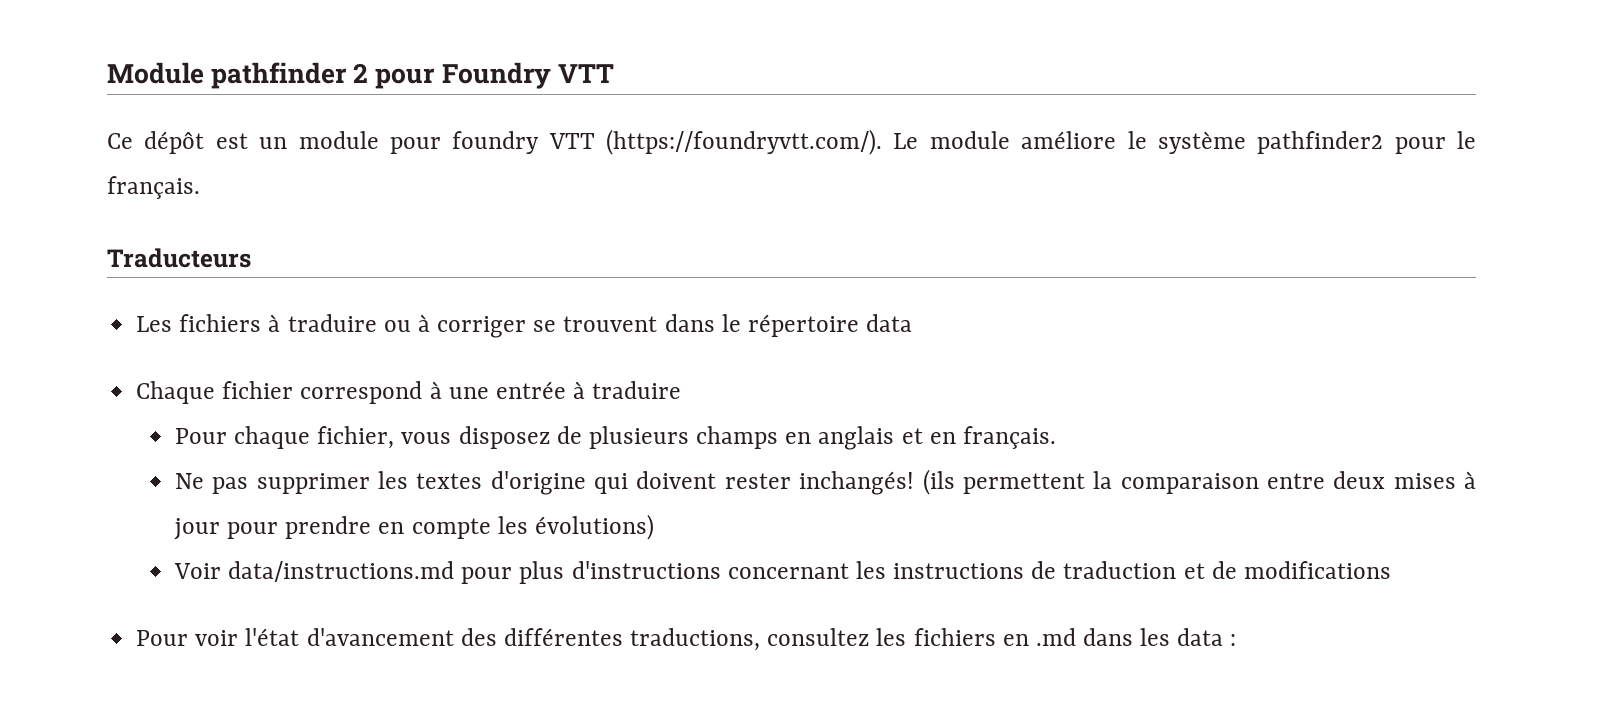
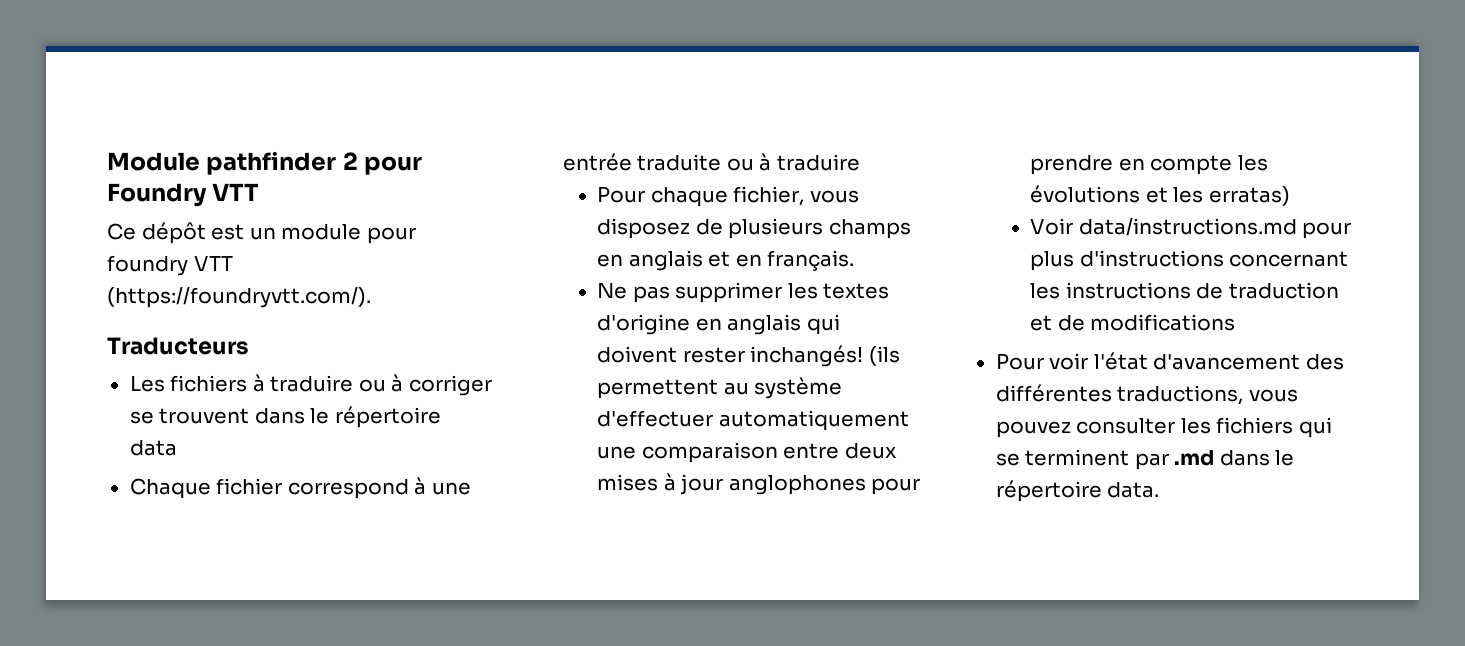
[893,131,1476,154] [107,176,200,199] Le module améliore le système pathfinder2 pour le français. -> (371, 297) none
(566, 390) none -> [637,154,754,171] traduite ou
(586, 483) none -> [695,314,802,335] en anglais
[1093,471,1113,489] la -> [723,377,843,399] [597,410,909,431] [597,446,637,459] au système d'effectuer automatiquement une
(221, 529) none -> [728,475,866,495] anglophones
[534,514,654,540] évolutions) -> [1030,185,1290,206] évolutions et les erratas)
[767,628,1237,646] consultez les fichiers en .md dans les data : -> [1248,389,1298,402] [995,417,1332,438] [995,449,1295,470] [995,480,1160,502] vous pouvez consulter les fichiers qui se terminent par .md dans le répertoire data.

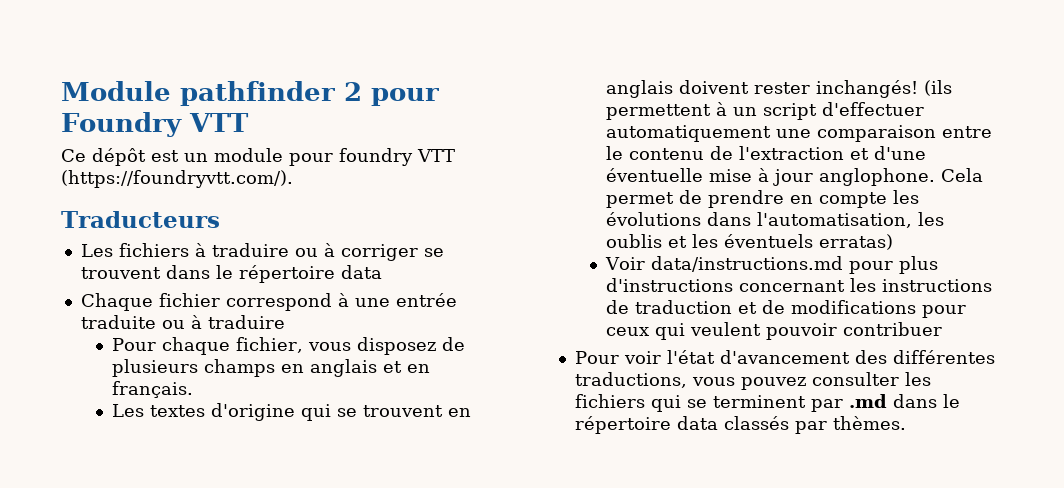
[597,282,890,303] [597,314,840,335] Ne pas supprimer les textes d'origine en anglais qui -> [111,403,471,421] [605,80,673,98] Les textes d'origine qui se trouvent en anglais
[723,377,843,399] au système -> [715,102,817,120] à un script
[844,443,897,459] [597,473,921,495] deux mises à jour anglophones pour -> [605,146,926,160] [605,168,983,186] [605,190,702,208] le contenu de l'extraction et d'une éventuelle mise à jour anglophone. Cela permet de
(1141, 194) none -> [706,212,944,228] [605,234,662,248] dans l'automatisation, les oublis
(1204, 195) none -> [723,234,813,248] éventuels
(1236, 322) none -> [921,305,966,318] [605,322,942,340] pour ceux qui veulent pouvoir contribuer
[1107,482,1160,498] data. -> [676,416,906,434] data classés par thèmes.

